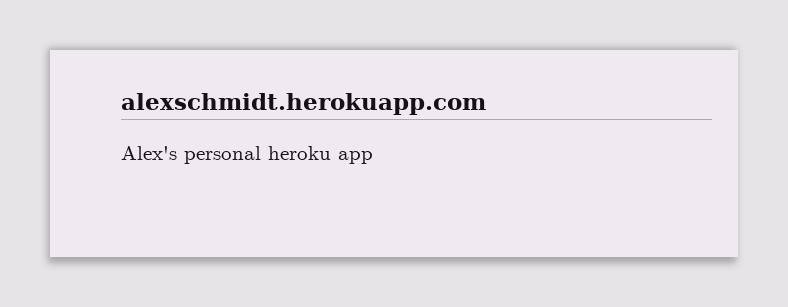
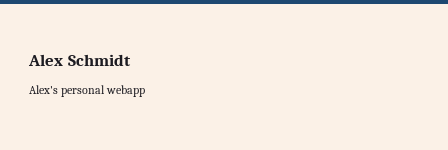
[121,93,486,115] alexschmidt.herokuapp.com -> [28,54,131,66] Alex Schmidt
[268,146,373,164] heroku app -> [106,85,146,97] webapp

